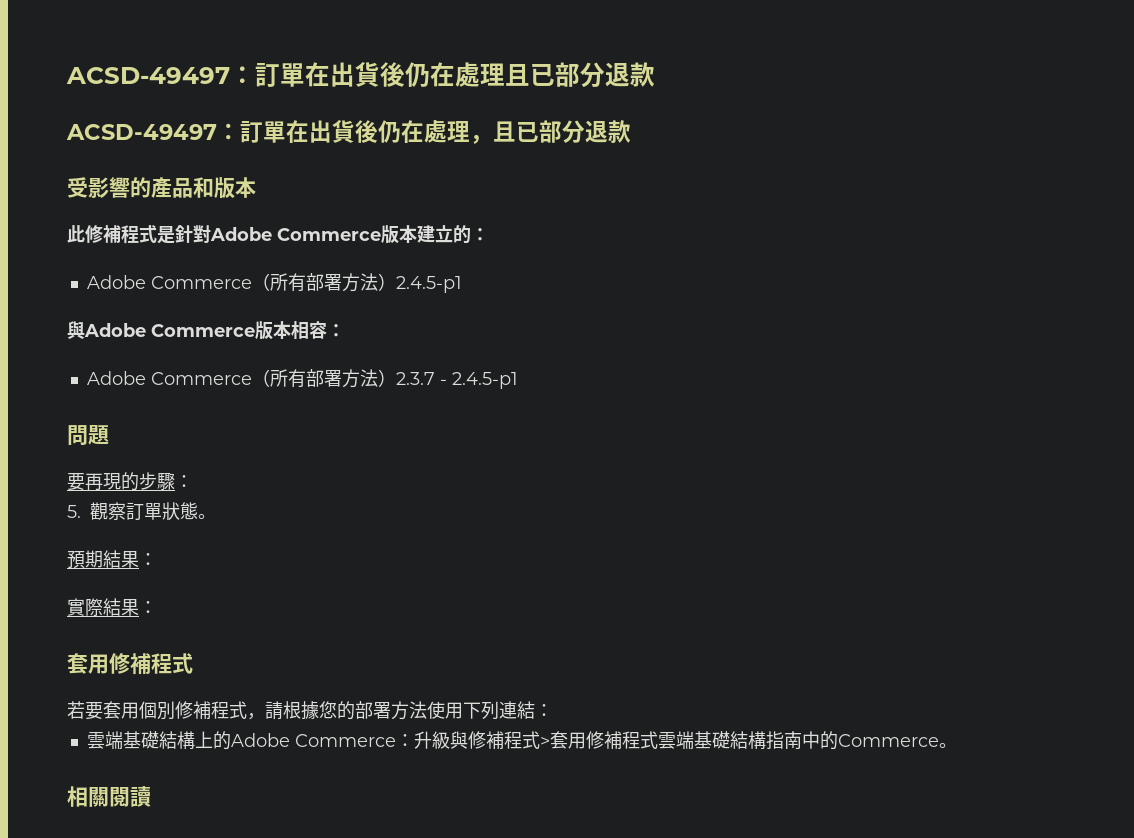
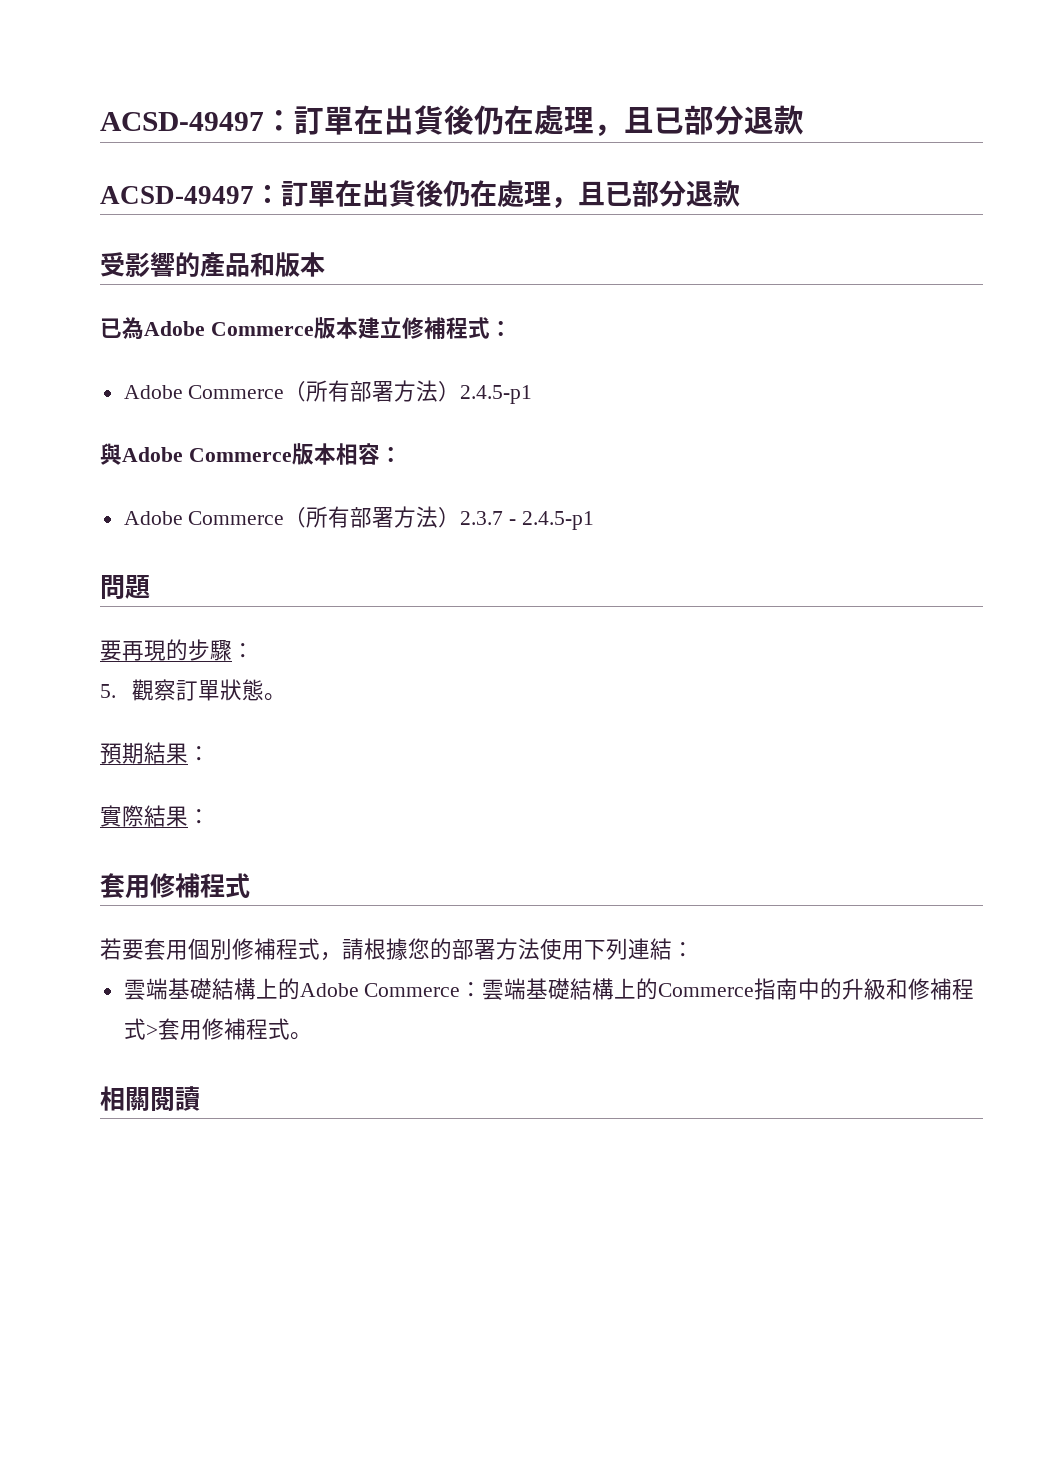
[66,62,505,87] ACSD-49497：訂單在出貨後仍在處理 -> [100,105,624,137] ACSD-49497：訂單在出貨後仍在處理，
[67,225,211,244] 此修補程式是針對 -> [100,317,144,340] 已為
[453,225,471,244] 的 -> [401,317,490,340] 修補程式
[413,731,468,749] 升級與 -> [482,978,909,1000] 雲端基礎結構上的Commerce指南中的升級和
[657,731,939,750] 雲端基礎結構指南中的Commerce -> (290, 1029) none

